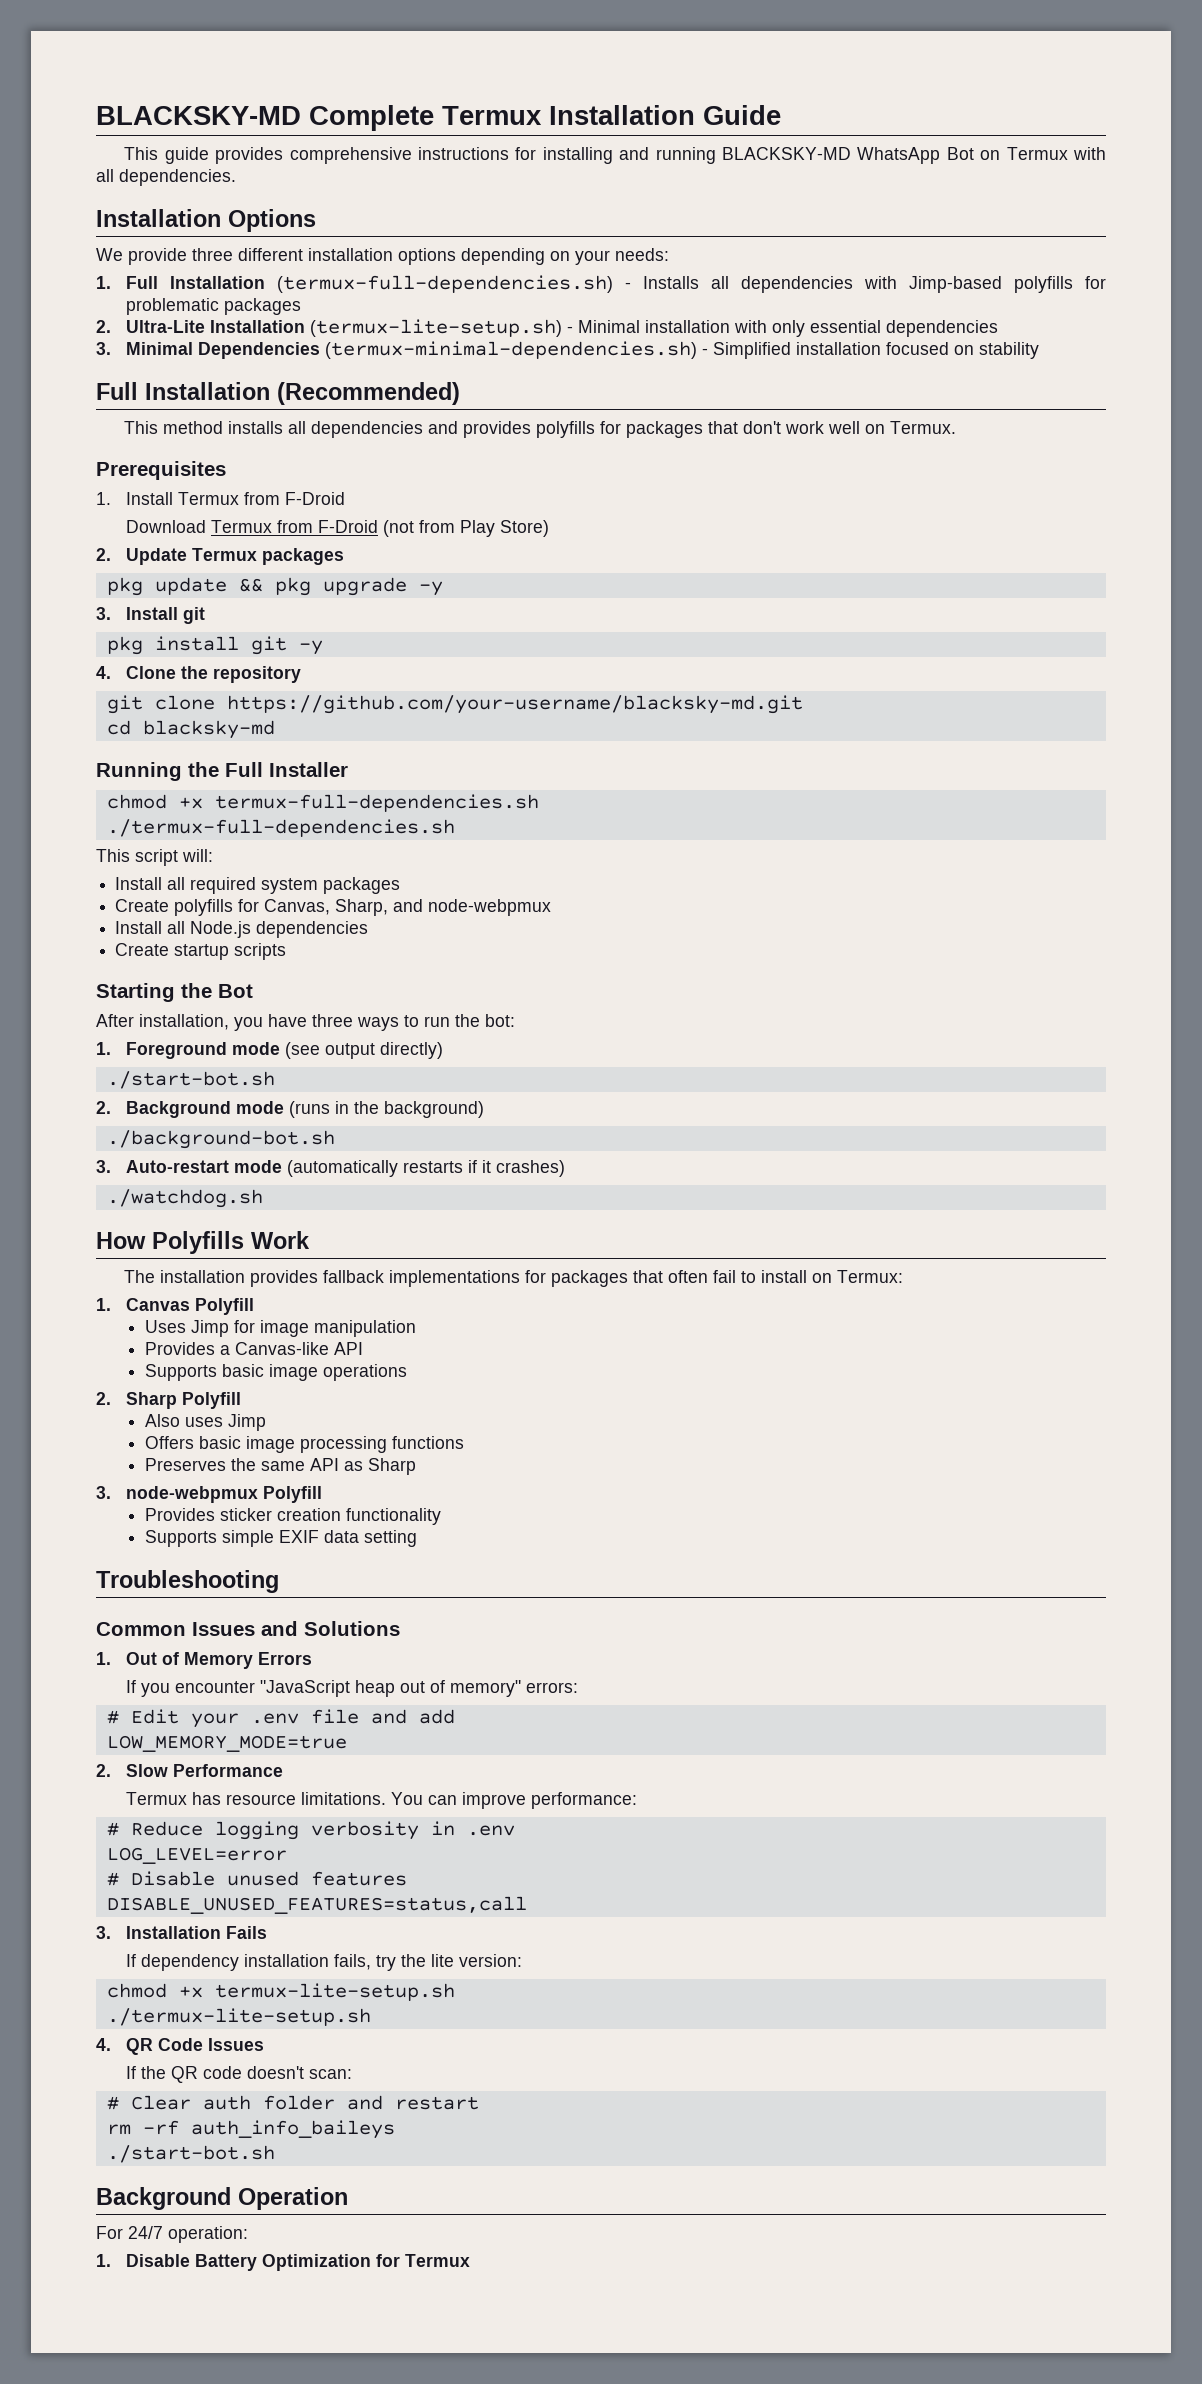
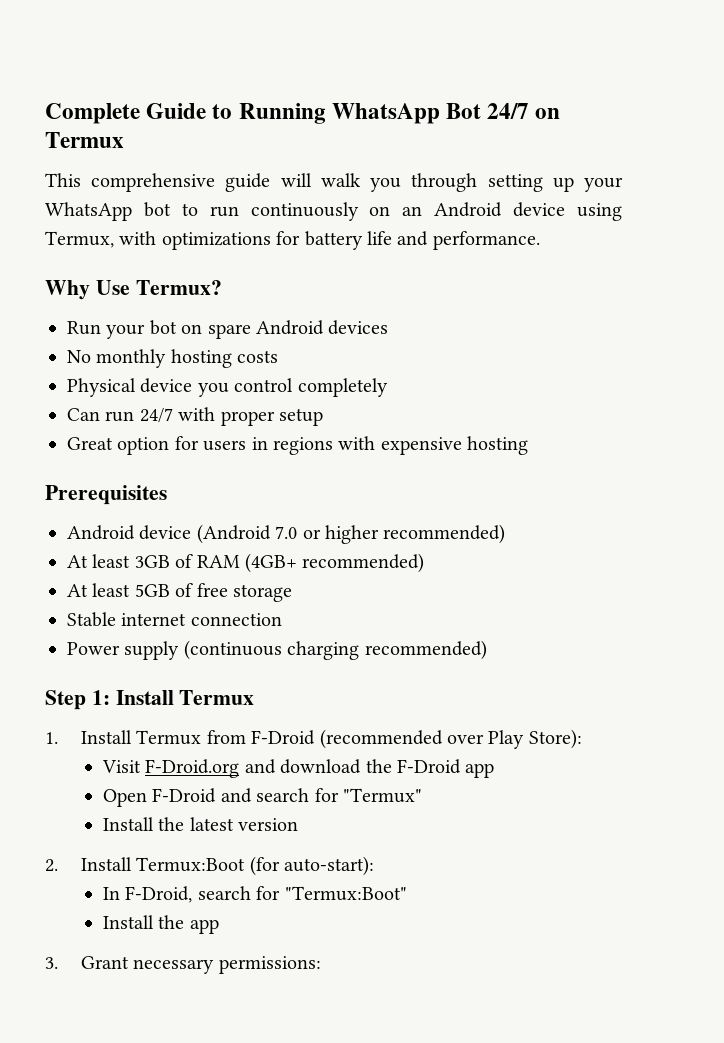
[96,105,781,131] [124,147,1106,164] [96,169,236,186] [96,209,316,232] [96,248,669,265] [96,275,1107,293] [125,298,301,315] [96,319,998,337] [96,341,1039,359] [96,382,460,405] [124,421,957,438] [96,461,226,480] BLACKSKY-MD Complete Termux Installation Guide // This guide provides comprehensive instructions for installing and running BLACKSKY-MD WhatsApp Bot on Termux with all dependencies. // Installation Options // We provide three different installation options depending on your needs: // 1. Full Installation (termux-full-dependencies.sh) - Installs all dependencies with Jimp-based polyfills for problematic packages // 2. Ultra-Lite Installation (termux-lite-setup.sh) - Minimal installation with only essential dependencies // 3. Minimal Dependencies (termux-minimal-dependencies.sh) - Simplified installation focused on stability // Full Installation (Recommended) // This method installs all dependencies and provides polyfills for packages that don't work well on Termux. // Prerequisites -> [45,103,561,124] [45,132,124,148] [45,173,623,192] [45,202,623,221] [45,231,540,250] [45,280,222,300] [67,320,389,339] [67,349,279,368] [67,378,388,397] [67,407,323,426] [67,436,529,455] [45,485,167,505] [67,524,506,544] [67,553,425,573] [67,583,292,602] [67,612,282,627] [67,640,487,660] [45,690,255,710] Complete Guide to Running WhatsApp Bot 24/7 on Termux // This comprehensive guide will walk you through setting up your WhatsApp bot to run continuously on an Android device using Termux, with optimizations for battery life and performance. // Why Use Termux? // Run your bot on spare Android devices // No monthly hosting costs // Physical device you control completely // Can run 24/7 with proper setup // Great option for users in regions with expensive hosting // Prerequisites // Android device (Android 7.0 or higher recommended) // At least 3GB of RAM (4GB+ recommended) // At least 5GB of free storage // Stable internet connection // Power supply (continuous charging recommended) // Step 1: Install Termux
[125,520,549,537] [96,548,344,565] [106,577,443,596] [96,607,205,624] [106,636,323,655] [96,666,301,683] [106,695,803,714] [106,720,275,739] [96,762,348,781] [106,794,539,812] [106,819,455,837] [96,849,213,866] [115,877,401,894] [115,899,552,916] [115,921,369,938] [115,943,287,960] [96,983,253,1002] [96,1014,515,1031] [96,1042,443,1059] [106,1071,275,1089] [96,1101,484,1118] [106,1130,335,1149] [96,1160,565,1177] [106,1189,263,1208] [96,1231,310,1254] [124,1270,904,1287] [96,1298,254,1315] [144,1320,416,1337] [144,1342,363,1355] [144,1364,407,1381] [96,1392,241,1409] [144,1414,266,1431] [144,1436,464,1453] [144,1458,416,1475] [96,1486,322,1503] [144,1508,441,1525] [144,1530,417,1547] [96,1570,279,1593] [96,1621,400,1636] [96,1652,312,1669] [125,1680,578,1697] [106,1709,455,1728] [106,1735,347,1752] [96,1764,283,1777] [125,1792,637,1809] [106,1821,515,1840] [106,1847,287,1864] [106,1871,407,1886] [106,1896,527,1914] [96,1926,267,1939] [125,1954,522,1971] [106,1983,455,2001] [106,2008,371,2026] [96,2038,264,2055] [125,2066,352,2083] [106,2095,479,2110] [106,2120,395,2139] [106,2145,275,2163] [96,2187,348,2210] [96,2226,248,2243] [96,2254,470,2271] // Download Termux from F-Droid (not from Play Store) // 2. Update Termux packages // pkg update && pkg upgrade -y // 3. Install git // pkg install git -y // 4. Clone the repository // git clone https://github.com/your-username/blacksky-md.git // cd blacksky-md // Running the Full Installer // chmod +x termux-full-dependencies.sh // ./termux-full-dependencies.sh // This script will: // Install all required system packages // Create polyfills for Canvas, Sharp, and node-webpmux // Install all Node.js dependencies // Create startup scripts // Starting the Bot // After installation, you have three ways to run the bot: // 1. Foreground mode (see output directly) // ./start-bot.sh // 2. Background mode (runs in the background) // ./background-bot.sh // 3. Auto-restart mode (automatically restarts if it crashes) // ./watchdog.sh // How Polyfills Work // The installation provides fallback implementations for packages that often fail to install on Termux: // 1. Canvas Polyfill // Uses Jimp for image manipulation // Provides a Canvas-like API // Supports basic image operations // 2. Sharp Polyfill // Also uses Jimp // Offers basic image processing functions // Preserves the same API as Sharp // 3. node-webpmux Polyfill // Provides sticker creation functionality // Supports simple EXIF data setting // Troubleshooting // Common Issues and Solutions // 1. Out of Memory Errors // If you encounter "JavaScript heap out of memory" errors: // # Edit your .env file and add // LOW_MEMORY_MODE=true // 2. Slow Performance // Termux has resource limitations. You can improve performance: // # Reduce logging verbosity in .env // LOG_LEVEL=error // # Disable unused features // DISABLE_UNUSED_FEATURES=status,call // 3. Installation Fails // If dependency installation fails, try the lite version: // chmod +x termux-lite-setup.sh // ./termux-lite-setup.sh // 4. QR Code Issues // If the QR code doesn't scan: // # Clear auth folder and restart // rm -rf auth_info_baileys // ./start-bot.sh // Background Operation // For 24/7 operation: // 1. Disable Battery Optimization for Termux -> [319,729,582,749] [101,759,495,778] [102,788,422,807] [102,817,299,831] [45,856,375,876] [102,886,407,903] [102,915,219,934] [45,956,321,974] (recommended over Play Store): // Visit F-Droid.org and download the F-Droid app // Open F-Droid and search for "Termux" // Install the latest version // 2. Install Termux:Boot (for auto-start): // In F-Droid, search for "Termux:Boot" // Install the app // 3. Grant necessary permissions:

